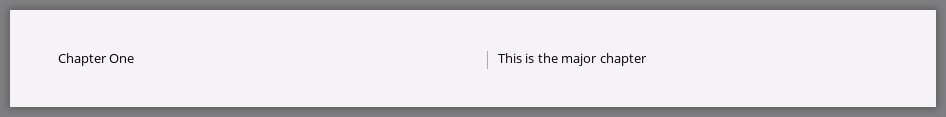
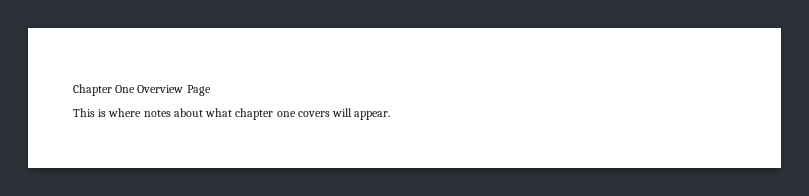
(135, 58) none -> [137,85,211,96] Overview Page
[537,53,647,66] the major chapter -> [108,108,391,120] where notes about what chapter one covers will appear.

